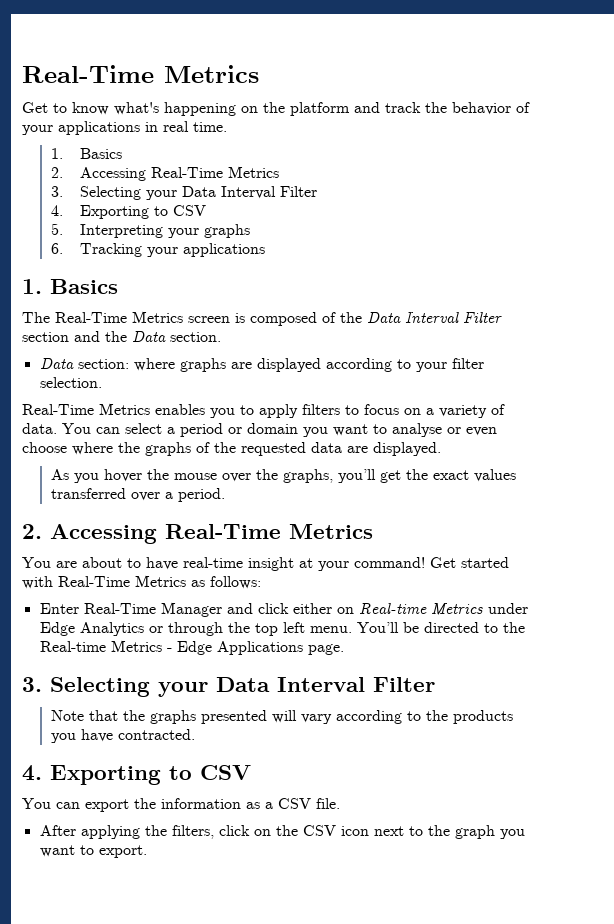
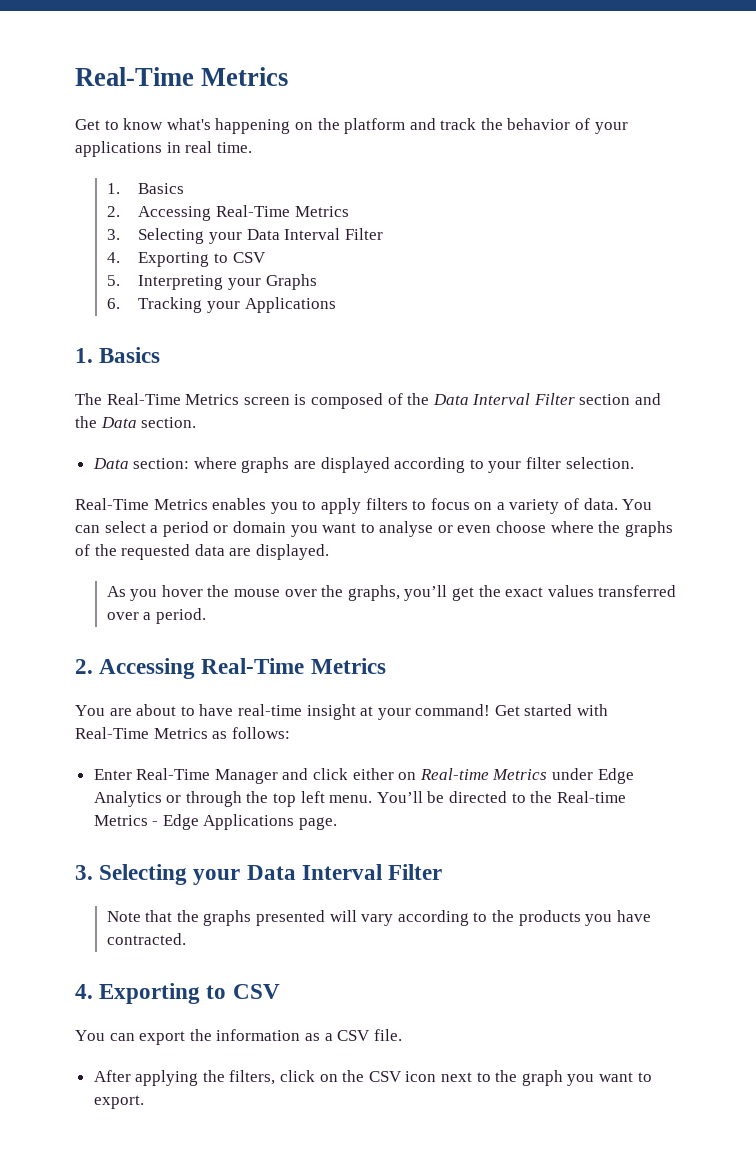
[204,224,251,238] graphs -> [265,274,317,290] Graphs
[183,243,266,257] applications -> [244,297,336,313] Applications

